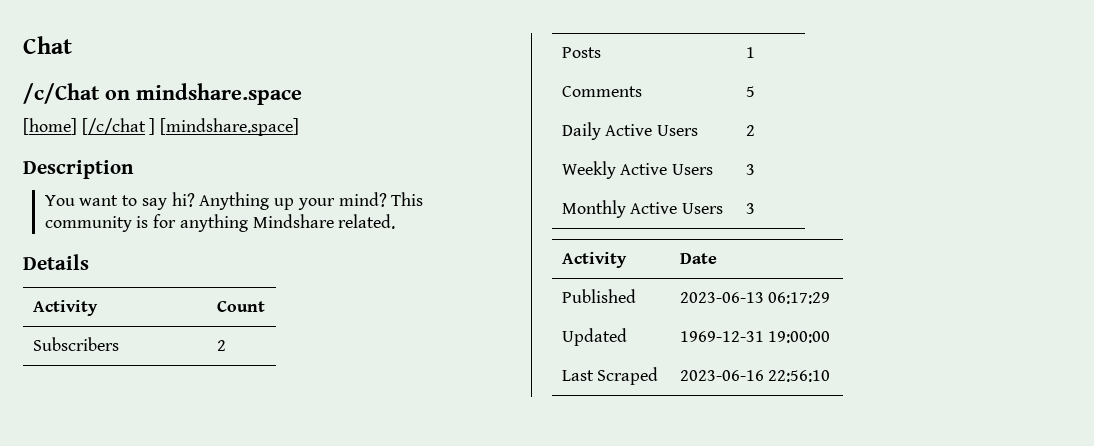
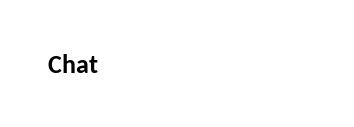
[23,83,302,105] [23,118,300,136] [23,160,134,179] [44,192,424,210] [44,214,396,232] [23,254,89,270] [32,300,98,316] [216,301,265,312] [32,337,119,351] [216,340,226,351] [561,47,601,58] [745,47,755,58] [561,86,642,97] [745,86,755,97] [561,122,699,140] [745,125,755,136] [561,161,714,179] [745,164,755,175] [561,200,724,218] [745,203,755,214] [561,252,627,268] [679,253,717,264] [561,289,636,303] [679,292,831,304] [561,328,627,346] [679,331,831,343] [561,367,659,385] [679,370,831,382] // /c/Chat on mindshare.space // [home] [/c/chat ] [mindshare.space] // Description // You want to say hi? Anything up your mind? This community is for anything Mindshare related. // Details // Activity | Count // Subscribers | 2 // Posts | 1 // Comments | 5 // Daily Active Users | 2 // Weekly Active Users | 3 // Monthly Active Users | 3 // Activity | Date // Published | 2023-06-13 06:17:29 // Updated | 1969-12-31 19:00:00 // Last Scraped | 2023-06-16 22:56:10 -> (98, 63) none

